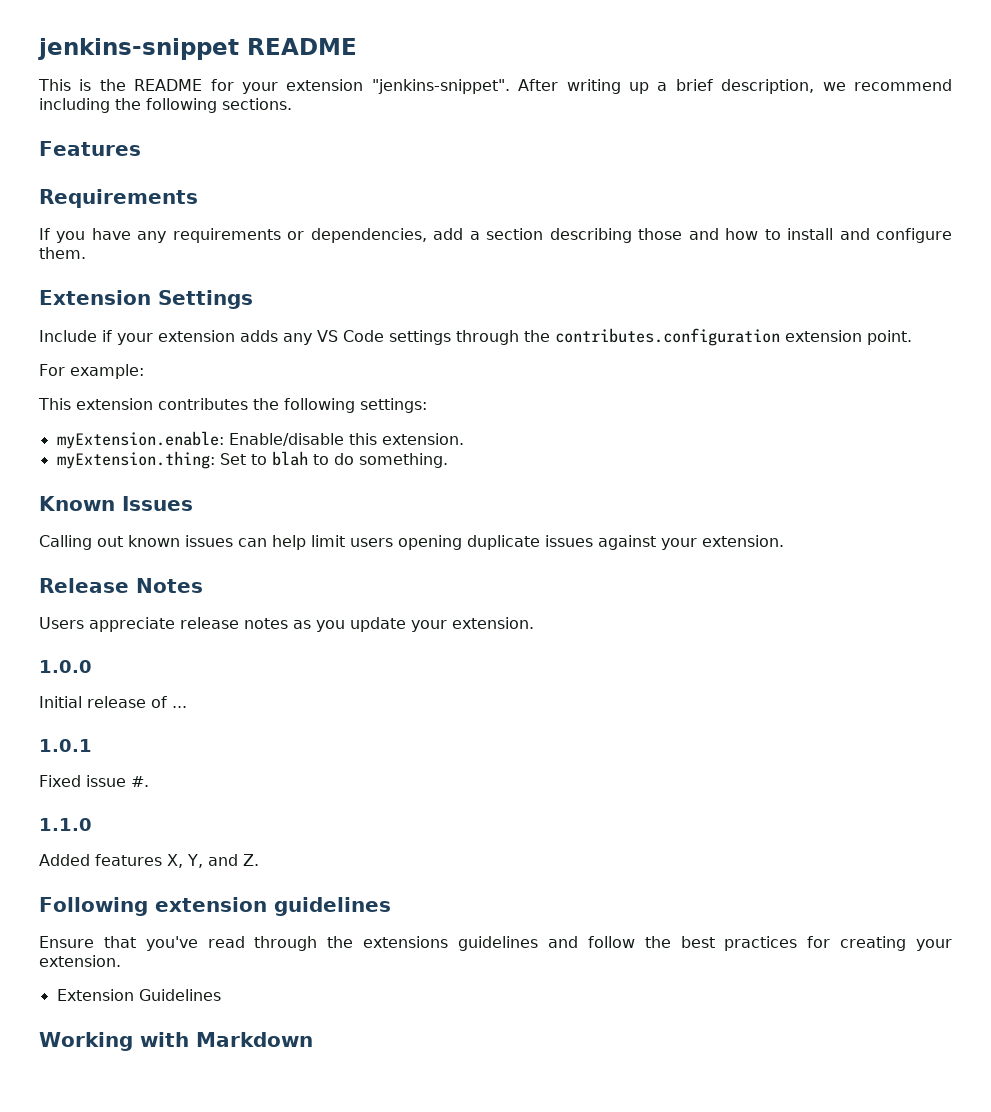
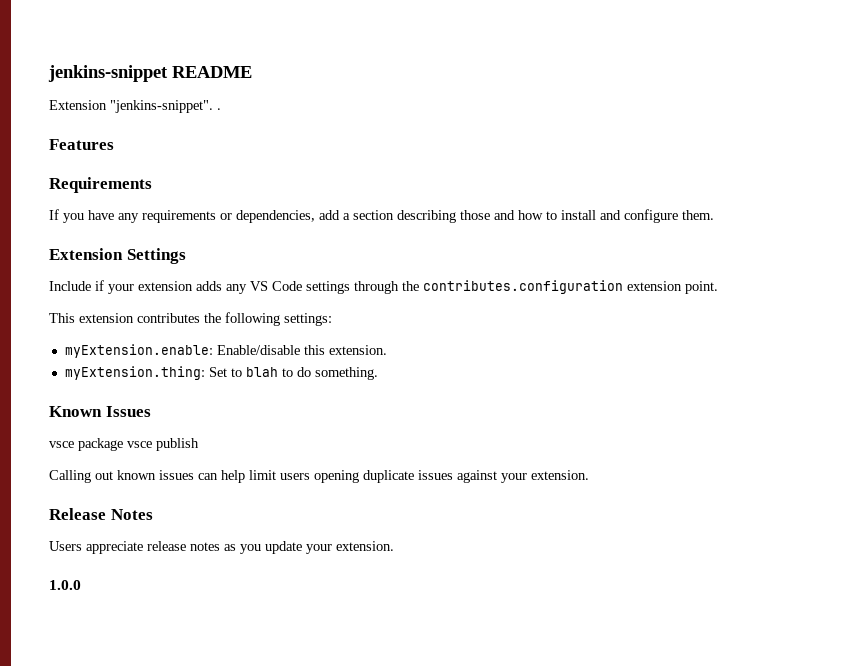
[38,79,952,94] [39,98,292,113] This is the README for your extension "jenkins-snippet". After writing up a brief description, we recommend including the following sections. -> [49,100,221,113] Extension "jenkins-snippet". .
[39,364,144,379] // For example: -> (718, 287) none
(193, 503) none -> [49,438,199,451] // vsce package vsce publish
[39,696,187,708] [39,739,92,752] [39,775,149,787] [39,818,92,831] [39,854,259,868] [39,897,391,916] [39,936,953,951] [39,955,121,967] [56,989,221,1001] [39,1032,313,1051] // Initial release of ... // 1.0.1 // Fixed issue #. // 1.1.0 // Added features X, Y, and Z. // Following extension guidelines // Ensure that you've read through the extensions guidelines and follow the best practices for creating your extension. // Extension Guidelines // Working with Markdown -> (81, 585) none

